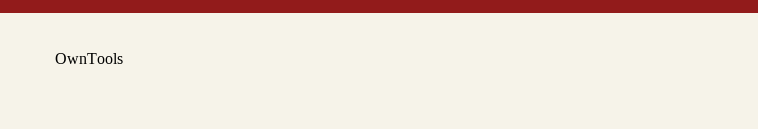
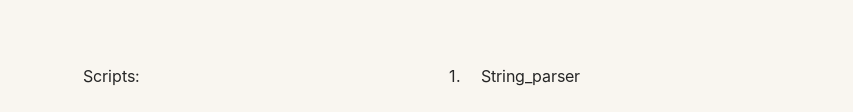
[55,53,123,64] OwnTools -> [83,69,140,86] [449,69,580,86] Scripts: // 1. String_parser

